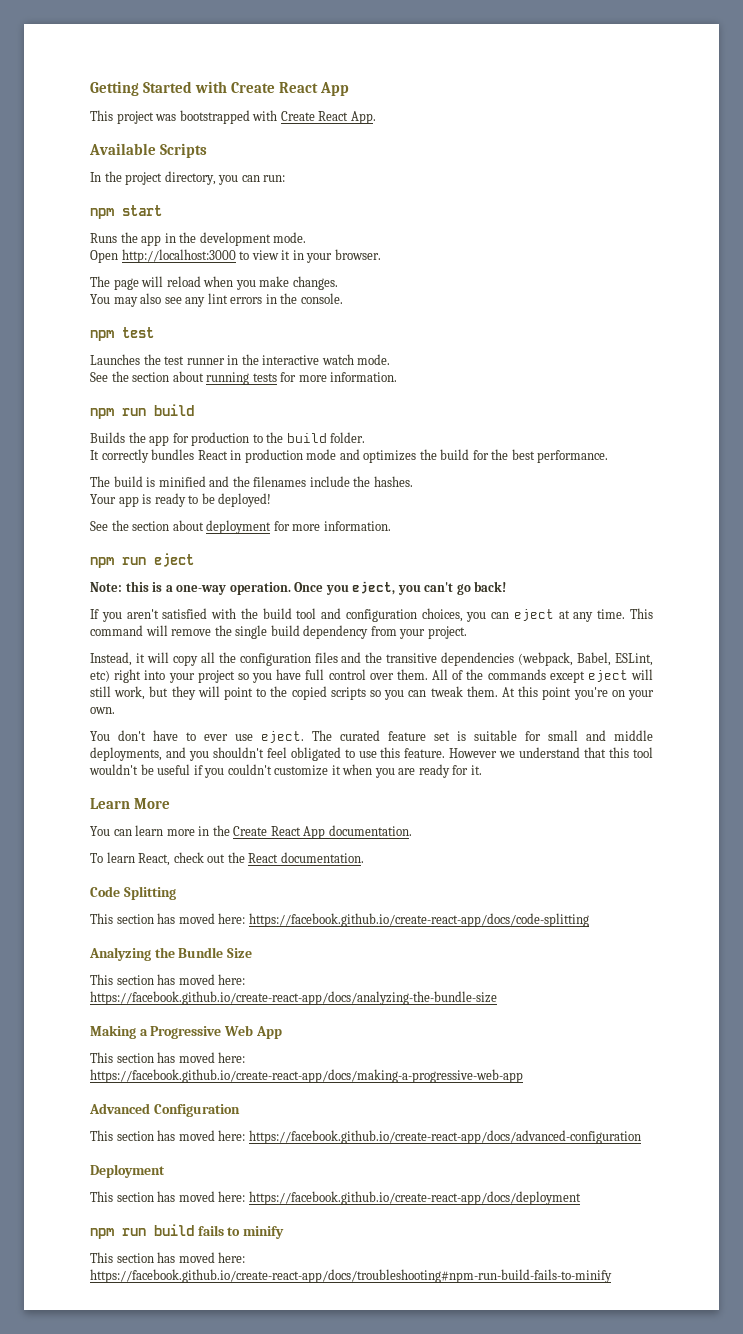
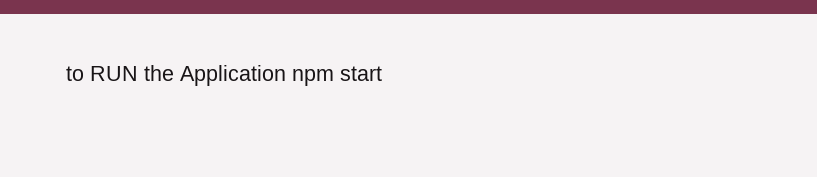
[90,81,350,96] [90,110,376,124] [89,143,207,158] [90,171,286,185] [90,205,162,219] [90,232,307,246] [90,249,381,263] [90,276,338,290] [90,293,343,307] [90,327,154,341] [90,354,391,365] [90,371,398,385] [90,404,194,419] [90,432,366,446] [90,449,609,463] [90,476,413,487] [90,493,272,507] [90,520,391,534] [90,553,194,568] [90,581,507,595] [90,608,653,622] [90,625,467,639] [90,652,654,666] [90,669,654,683] [90,686,654,700] [90,707,115,714] [90,730,653,743] [90,747,653,761] [89,764,482,778] [90,798,170,809] [90,825,412,839] [90,852,364,866] [90,886,176,900] [90,913,589,927] [89,947,252,961] [90,974,246,985] [90,991,497,1005] [90,1025,282,1039] [90,1052,246,1063] [90,1069,523,1083] [89,1103,240,1117] [90,1130,641,1144] [90,1164,165,1178] [90,1191,581,1205] [90,1224,284,1239] [90,1252,246,1263] [90,1269,612,1283] Getting Started with Create React App // This project was bootstrapped with Create React App. // Available Scripts // In the project directory, you can run: // npm start // Runs the app in the development mode. // Open http://localhost:3000 to view it in your browser. // The page will reload when you make changes. // You may also see any lint errors in the console. // npm test // Launches the test runner in the interactive watch mode. // See the section about running tests for more information. // npm run build // Builds the app for production to the build folder. // It correctly bundles React in production mode and optimizes the build for the best performance. // The build is minified and the filenames include the hashes. // Your app is ready to be deployed! // See the section about deployment for more information. // npm run eject // Note: this is a one-way operation. Once you eject, you can't go back! // If you aren't satisfied with the build tool and configuration choices, you can eject at any time. This command will remove the single build dependency from your project. // Instead, it will copy all the configuration files and the transitive dependencies (webpack, Babel, ESLint, etc) right into your project so you have full control over them. All of the commands except eject will still work, but they will point to the copied scripts so you can tweak them. At this point you're on your own. // You don't have to ever use eject. The curated feature set is suitable for small and middle deployments, and you shouldn't feel obligated to use this feature. However we understand that this tool wouldn't be useful if you couldn't customize it when you are ready for it. // Learn More // You can learn more in the Create React App documentation. // To learn React, check out the React documentation. // Code Splitting // This section has moved here: https://facebook.github.io/create-react-app/docs/code-splitting // Analyzing the Bundle Size // This section has moved here: https://facebook.github.io/create-react-app/docs/analyzing-the-bundle-size // Making a Progressive Web App // This section has moved here: https://facebook.github.io/create-react-app/docs/making-a-progressive-web-app // Advanced Configuration // This section has moved here: https://facebook.github.io/create-react-app/docs/advanced-configuration // Deployment // This section has moved here: https://facebook.github.io/create-react-app/docs/deployment // npm run build fails to minify // This section has moved here: https://facebook.github.io/create-react-app/docs/troubleshooting#npm-run-build-fails-to-minify -> [66,65,382,86] to RUN the Application npm start

